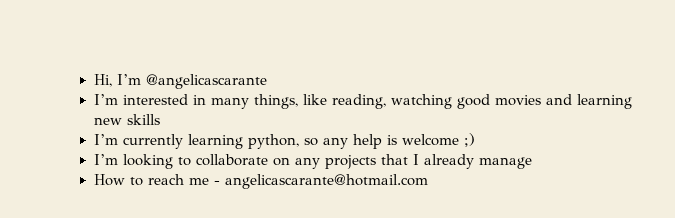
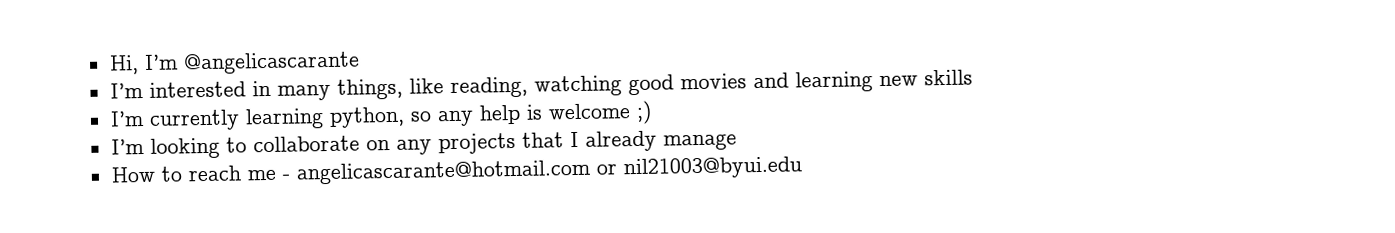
(428, 181) none -> [595,156,802,180] or nil21003@byui.edu

